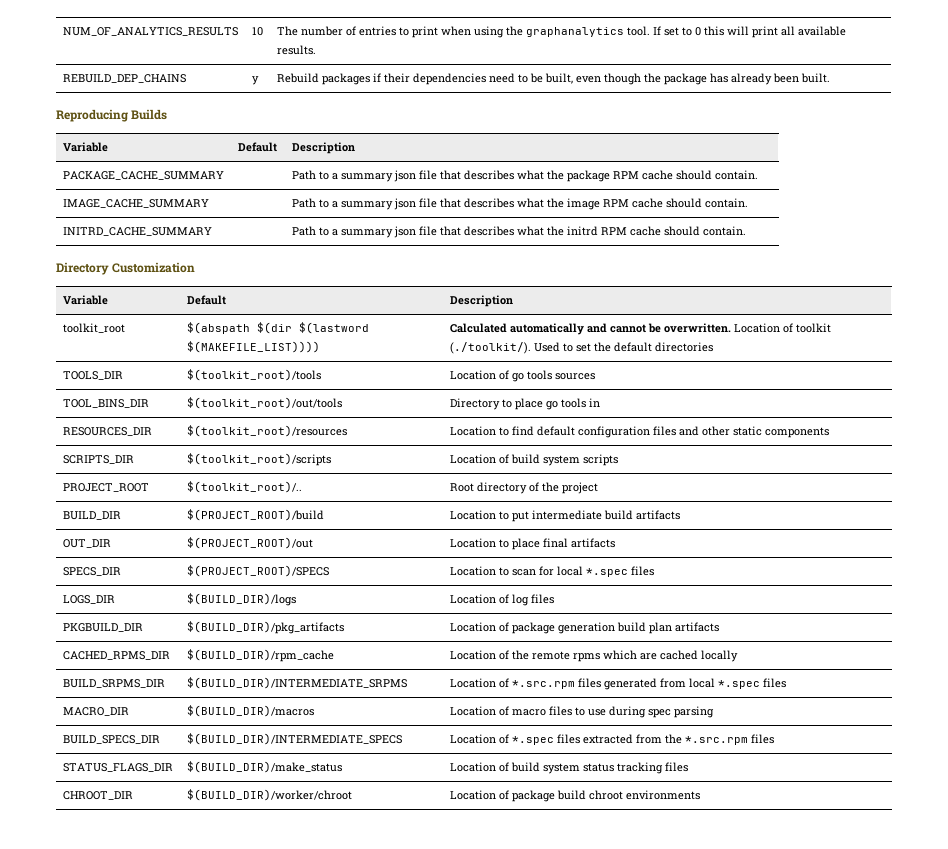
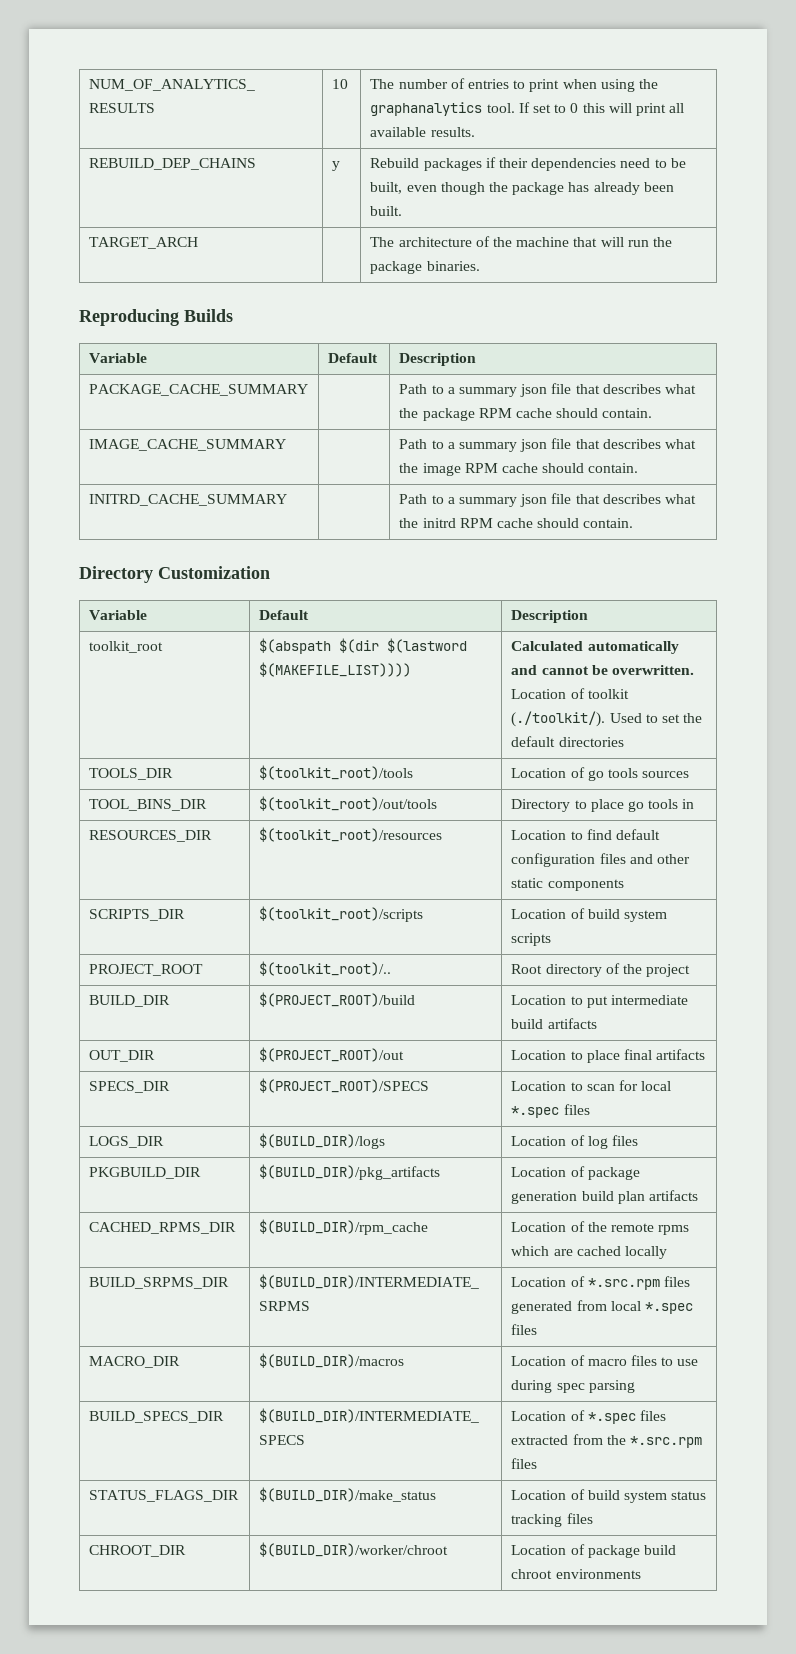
(830, 78) none -> [89,237,199,249] [370,236,672,247] [370,261,480,274] // TARGET_ARCH | | The architecture of the machine that will run the package binaries.

